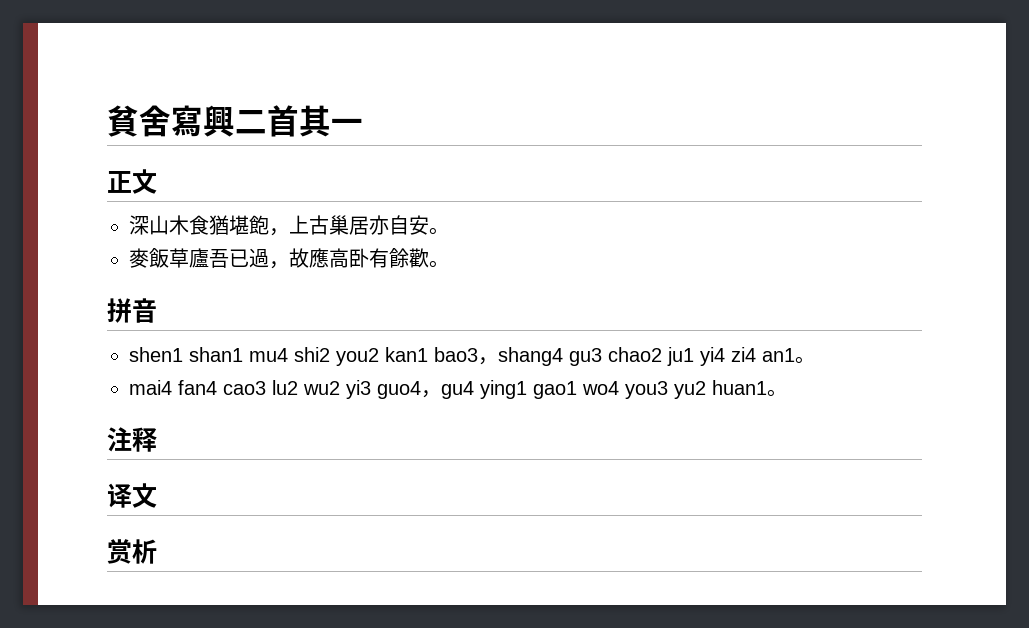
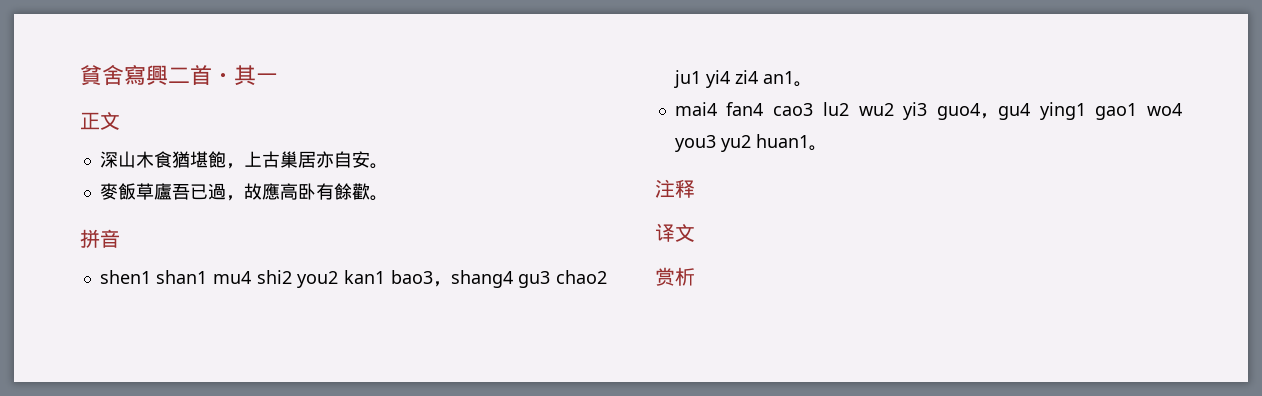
(299, 121) none -> [212,73,234,83] ・

